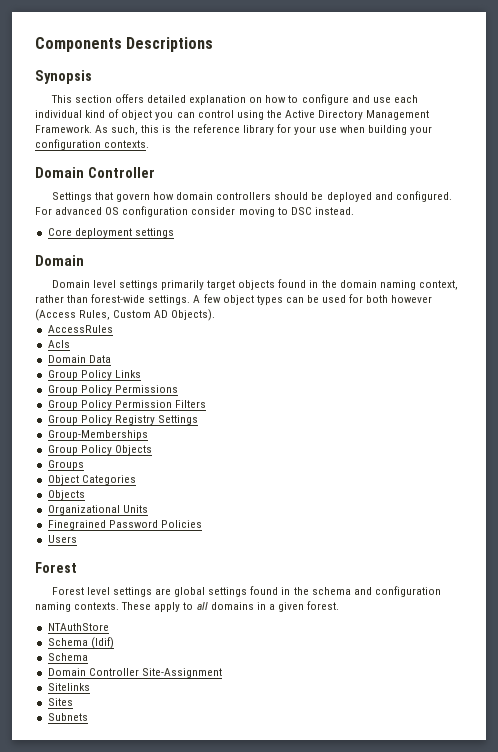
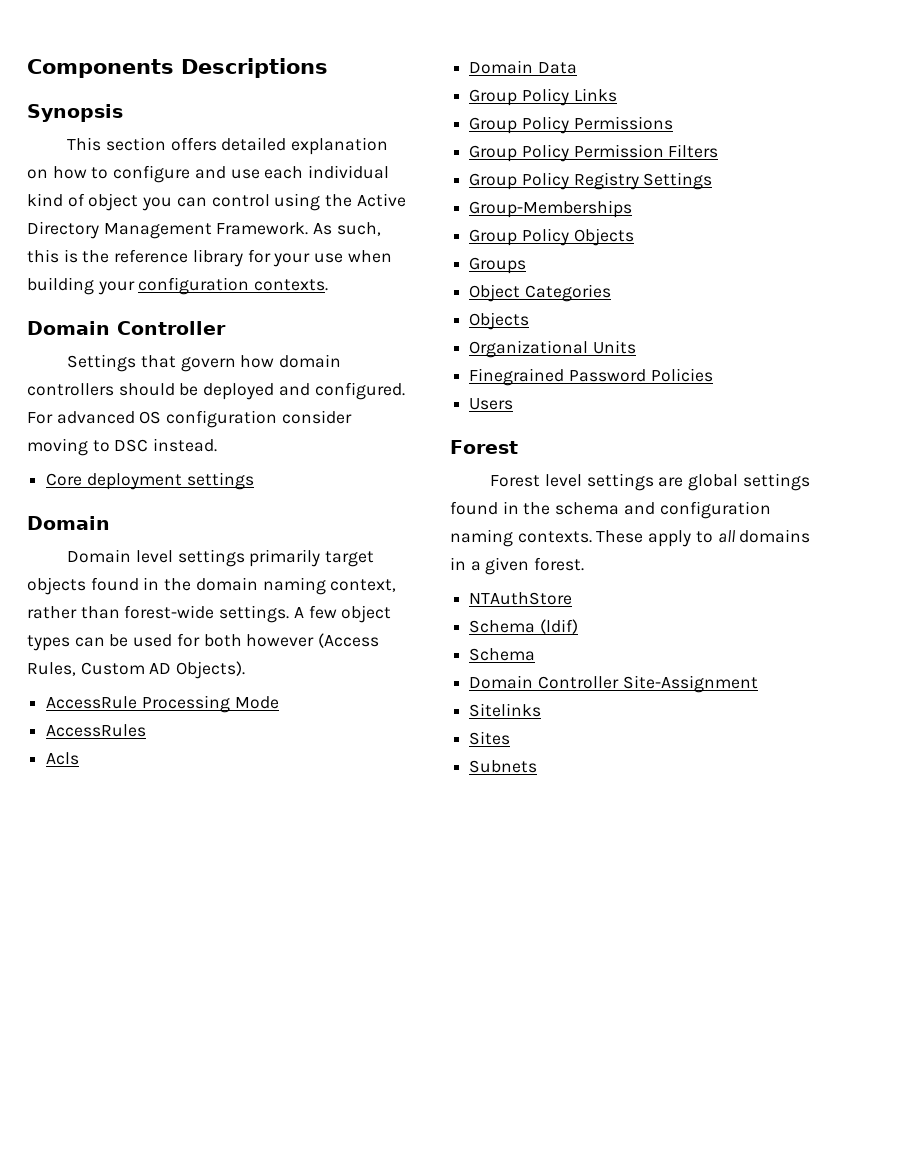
(216, 315) none -> [46,695,279,713] // AccessRule Processing Mode

